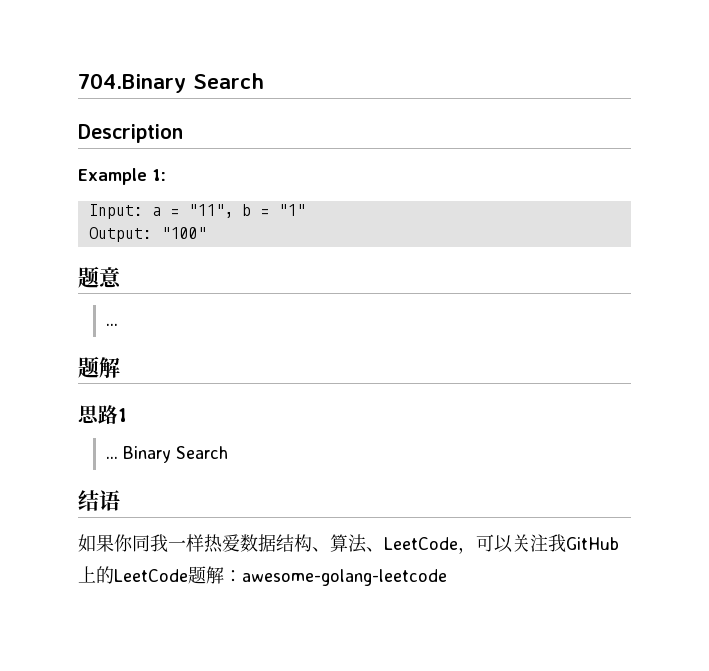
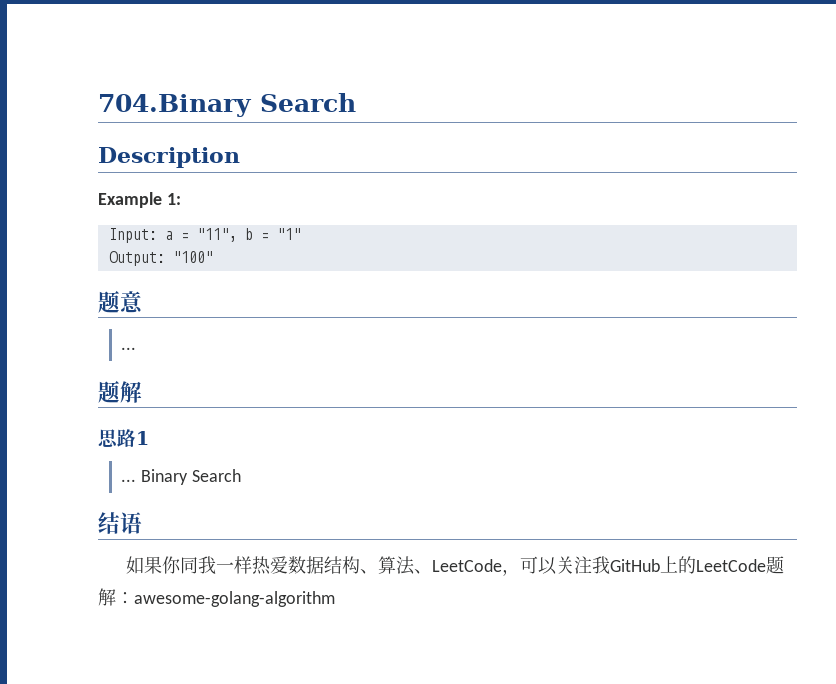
[242,569,447,586] awesome-golang-leetcode -> [134,591,335,607] awesome-golang-algorithm

